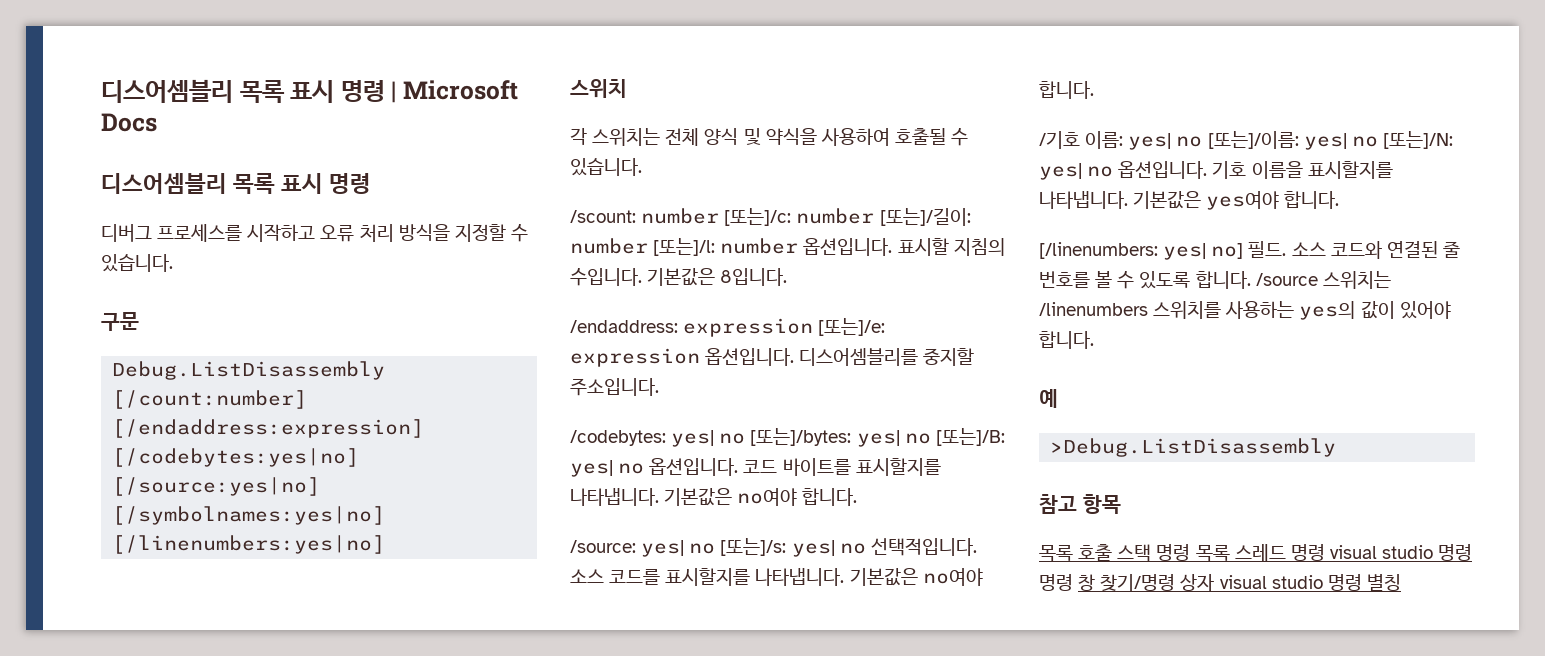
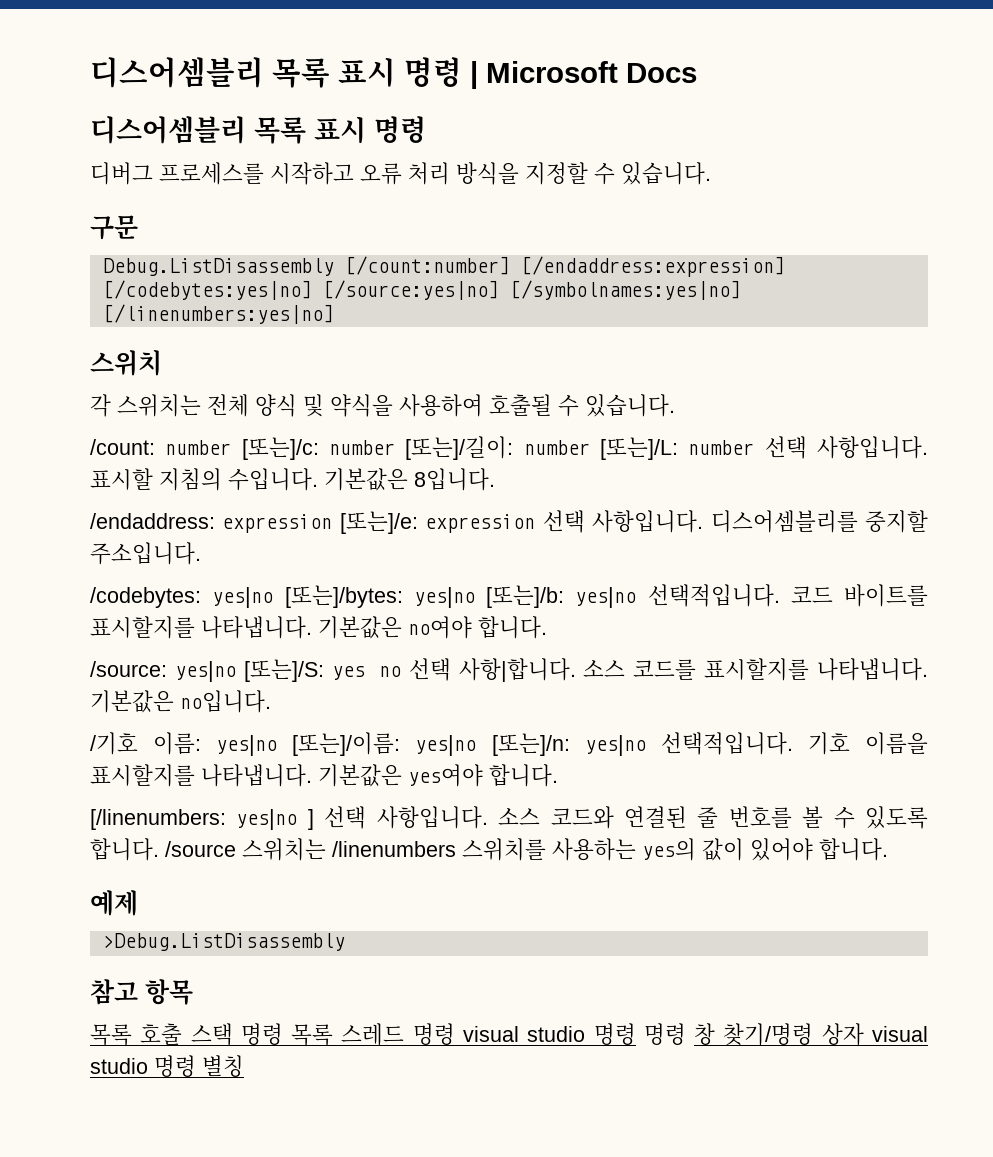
[570,210,636,223] /scount: -> [90,439,155,455] /count:
[653,238,893,256] [또는]/l: number 옵션입니다. -> [600,436,929,460] [또는]/L: number 선택 사항입니다.
[705,348,795,366] 옵션입니다. -> [542,510,704,533] 선택 사항입니다.
[671,428,1005,447] [570,458,739,477] yes| no [또는]/bytes: yes| no [또는]/B: yes| no 옵션입니다. -> [212,584,780,608] yes|no [또는]/bytes: yes|no [또는]/b: yes|no 선택적입니다.
[641,538,977,557] yes| no [또는]/s: yes| no 선택적입니다. -> [174,658,576,682] yes|no [또는]/S: yes no 선택 사항|합니다.
[922,568,983,586] [1039,81,1094,99] no여야 합니다. -> [180,690,271,713] no입니다.
[1128,131,1453,150] [1039,161,1208,180] yes| no [또는]/이름: yes| no [또는]/N: yes| no 옵션입니다. -> [216,732,793,756] yes|no [또는]/이름: yes|no [또는]/n: yes|no 선택적입니다.
[1163,241,1287,260] yes| no] 필드. -> [236,806,488,830] yes|no ] 선택 사항입니다.
[1039,389,1058,408] 예 -> [90,890,138,916] 예제

